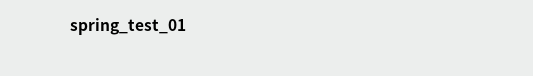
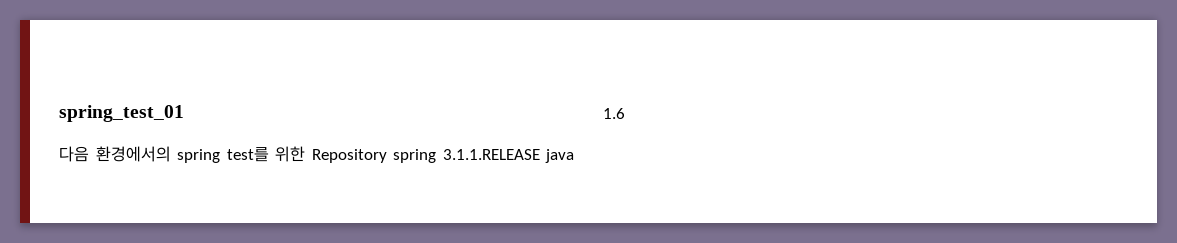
(186, 26) none -> [59,146,574,163] [603,108,625,119] // 다음 환경에서의 spring test를 위한 Repository spring 3.1.1.RELEASE java 1.6

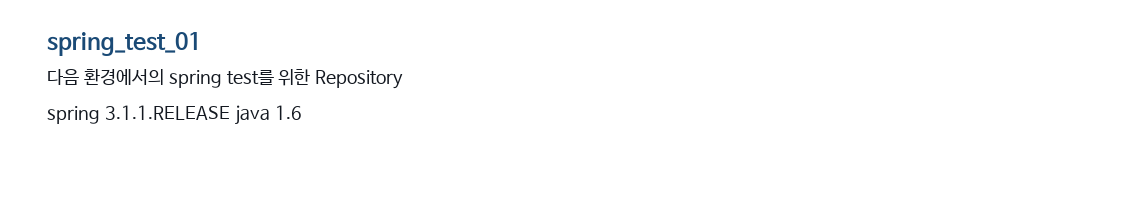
(387, 156) none -> (404, 79) //

